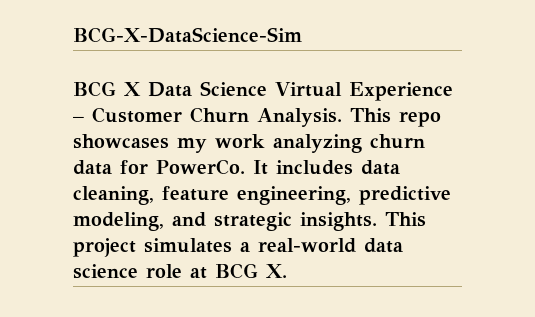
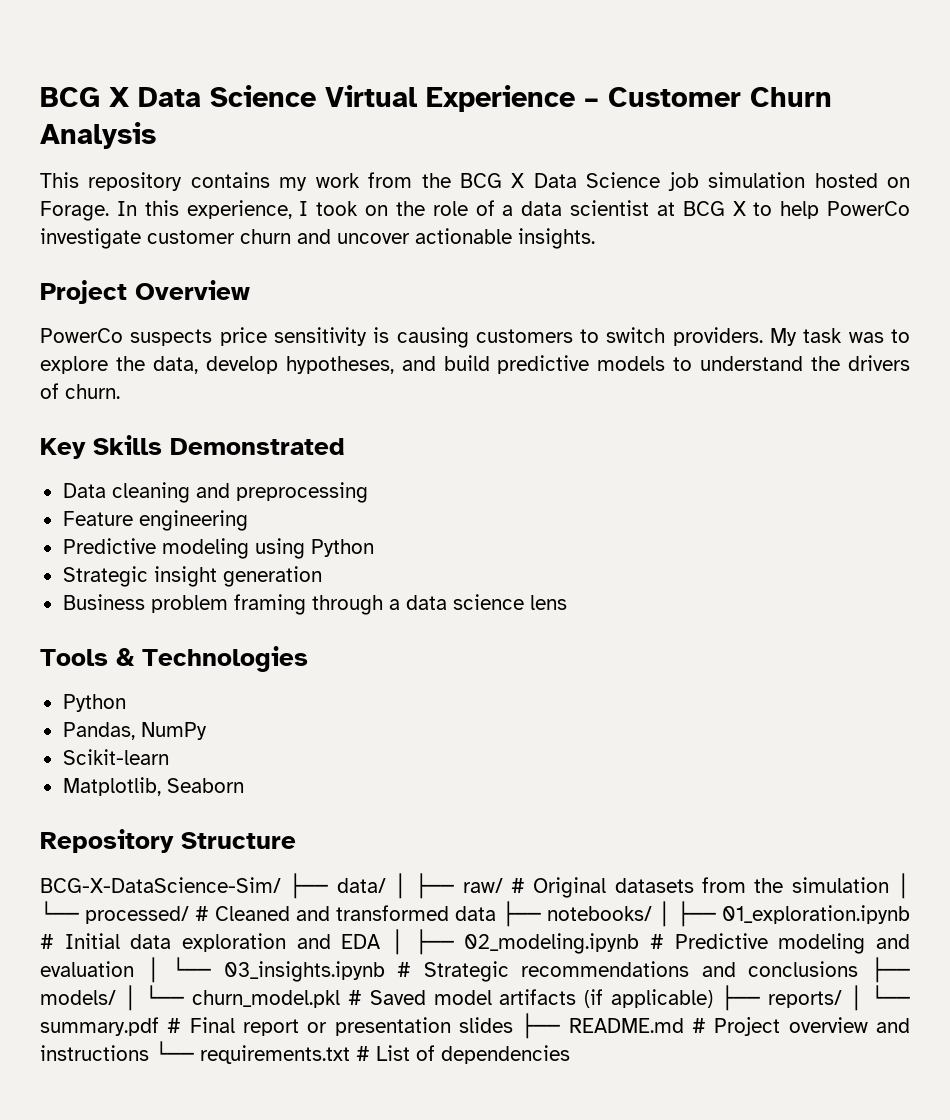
[73,27,302,43] BCG-X-DataScience-Sim // -> (40, 97) none
[257,108,441,127] [73,134,425,153] [73,159,400,175] [73,186,451,205] [73,212,426,231] [73,238,403,257] [73,263,287,279] Analysis. This repo showcases my work analyzing churn data for PowerCo. It includes data cleaning, feature engineering, predictive modeling, and strategic insights. This project simulates a real-world data science role at BCG X. -> [40,122,156,149] [40,172,911,191] [40,200,911,221] [40,228,595,249] [40,280,250,304] [40,327,910,348] [40,355,910,374] [40,383,120,399] [40,435,345,459] [62,482,368,503] [62,510,248,531] [62,538,374,559] [62,566,322,587] [62,594,567,615] [40,646,308,672] [62,694,126,712] [62,722,207,740] [62,749,169,765] [62,777,244,796] [40,829,296,853] [40,873,911,899] [40,901,910,927] [40,929,910,955] [40,957,910,983] [40,985,910,1011] [40,1013,911,1039] [40,1041,570,1064] Analysis // This repository contains my work from the BCG X Data Science job simulation hosted on Forage. In this experience, I took on the role of a data scientist at BCG X to help PowerCo investigate customer churn and uncover actionable insights. // Project Overview // PowerCo suspects price sensitivity is causing customers to switch providers. My task was to explore the data, develop hypotheses, and build predictive models to understand the drivers of churn. // Key Skills Demonstrated // Data cleaning and preprocessing // Feature engineering // Predictive modeling using Python // Strategic insight generation // Business problem framing through a data science lens // Tools & Technologies // Python // Pandas, NumPy // Scikit-learn // Matplotlib, Seaborn // Repository Structure // BCG-X-DataScience-Sim/ ├── data/ │ ├── raw/ # Original datasets from the simulation │ └── processed/ # Cleaned and transformed data ├── notebooks/ │ ├── 01_exploration.ipynb # Initial data exploration and EDA │ ├── 02_modeling.ipynb # Predictive modeling and evaluation │ └── 03_insights.ipynb # Strategic recommendations and conclusions ├── models/ │ └── churn_model.pkl # Saved model artifacts (if applicable) ├── reports/ │ └── summary.pdf # Final report or presentation slides ├── README.md # Project overview and instructions └── requirements.txt # List of dependencies

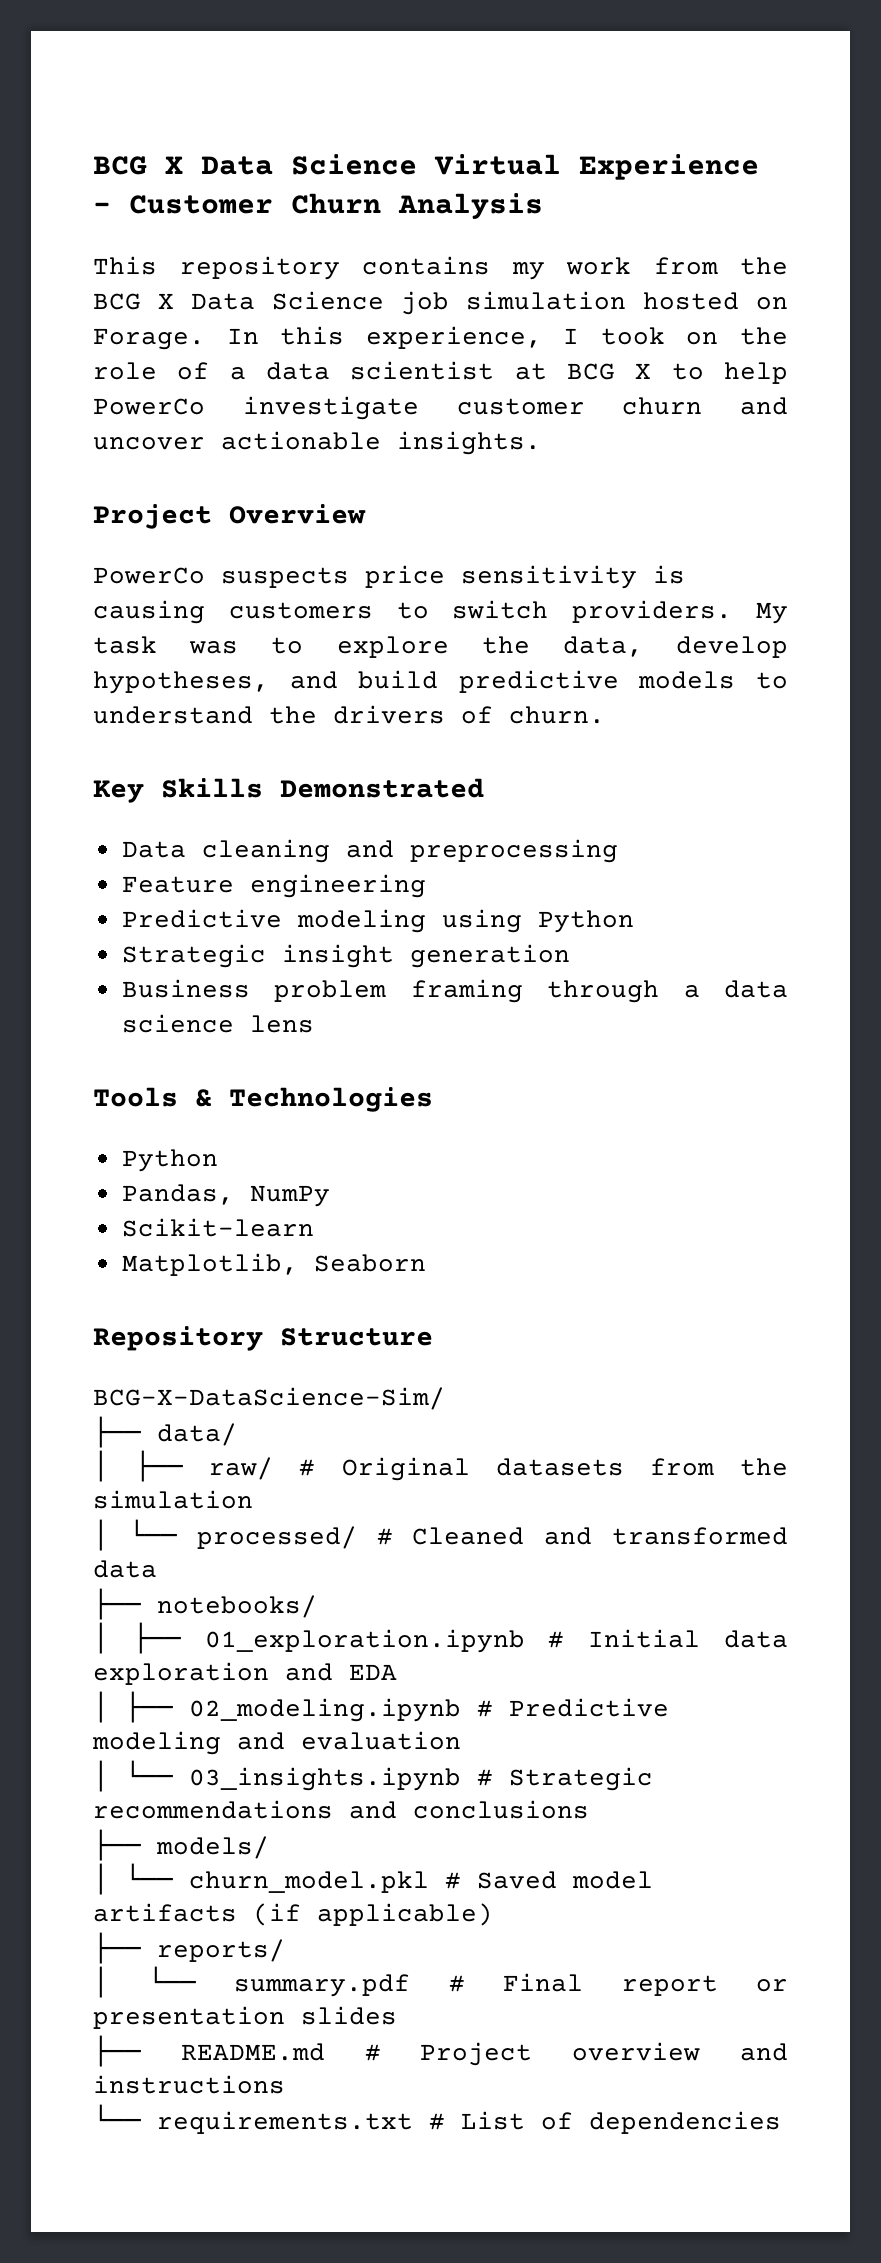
(281, 885) none -> (445, 1398) //
(386, 885) none -> (237, 1434) //
(889, 885) none -> (253, 1499) //
(496, 913) none -> (157, 1569) //
(652, 913) none -> (317, 1606) //
(381, 941) none -> (397, 1672) //
(134, 969) none -> (461, 1740) //
(859, 969) none -> (589, 1809) //
(116, 997) none -> (269, 1847) //
(714, 998) none -> (493, 1914) //
(843, 999) none -> (285, 1950) //
(513, 1025) none -> (397, 2015) //
(149, 1053) none -> (285, 2084) //

